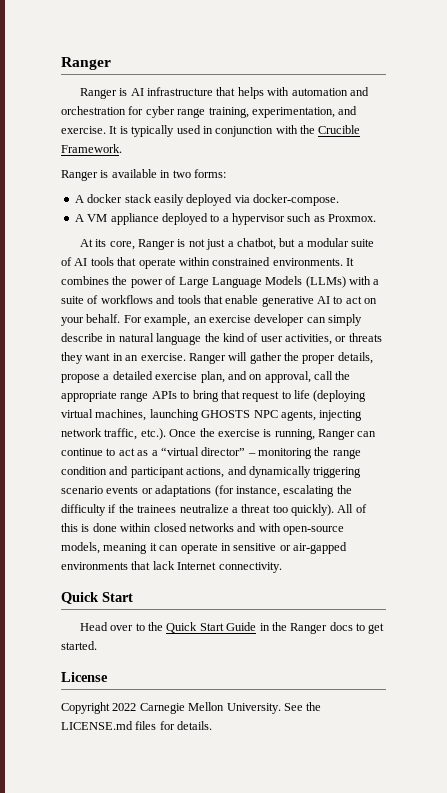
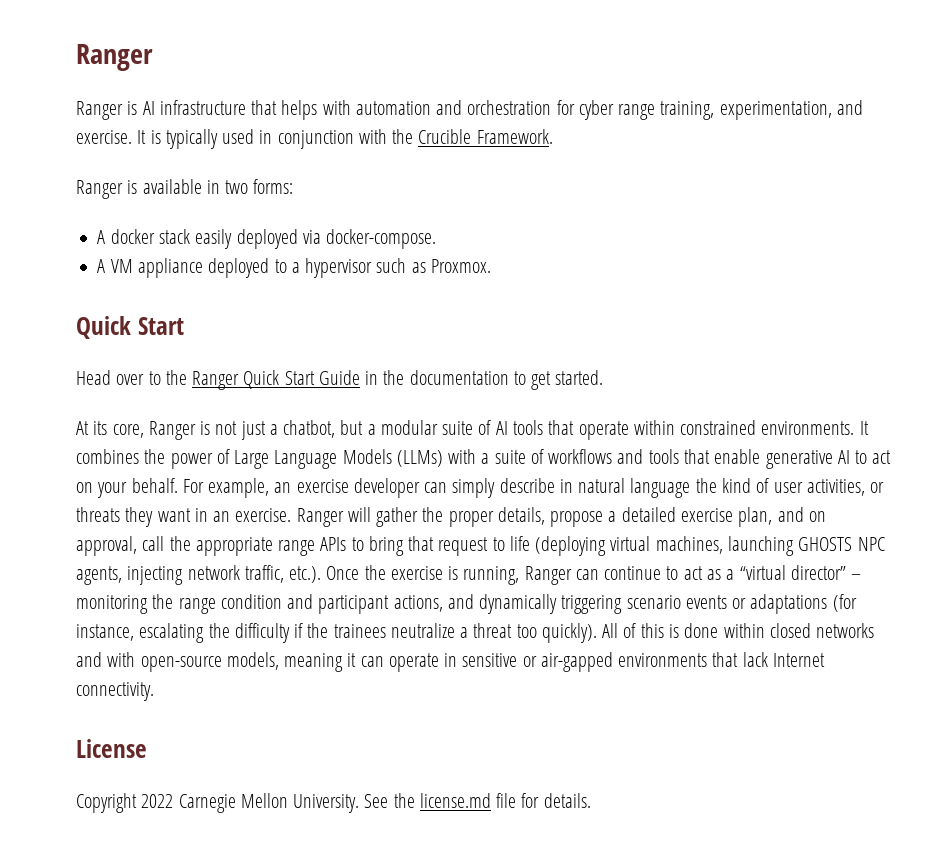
(377, 218) none -> [76,316,184,339] [76,370,604,390] // Quick Start // Head over to the Ranger Quick Start Guide in the documentation to get started.
[61,592,133,604] [79,622,385,634] [61,641,97,650] // Quick Start // Head over to the Quick Start Guide in the Ranger docs to get started. -> (154, 691) none
[61,721,157,730] LICENSE.md files -> [419,793,517,808] license.md file

